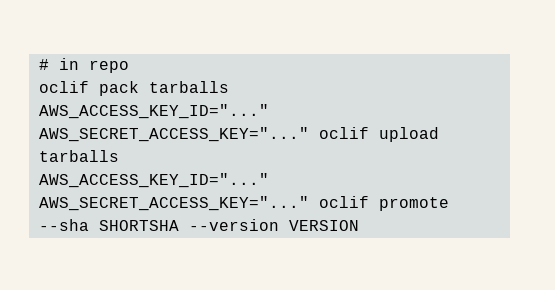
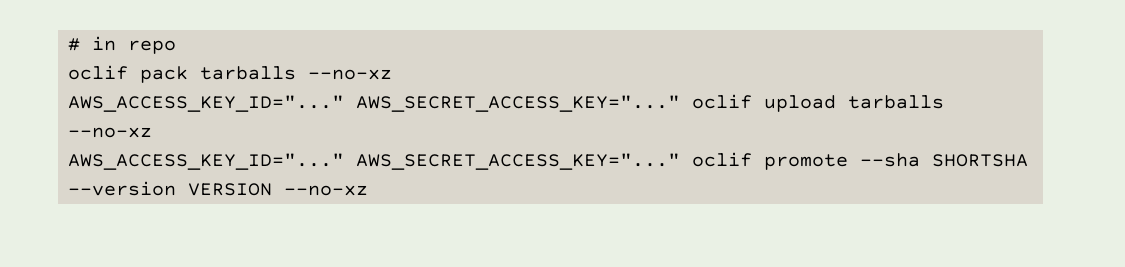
(230, 87) none -> [307,69,392,80] --no-xz
(120, 156) none -> [67,127,152,138] --no-xz
(360, 225) none -> [283,185,368,196] --no-xz

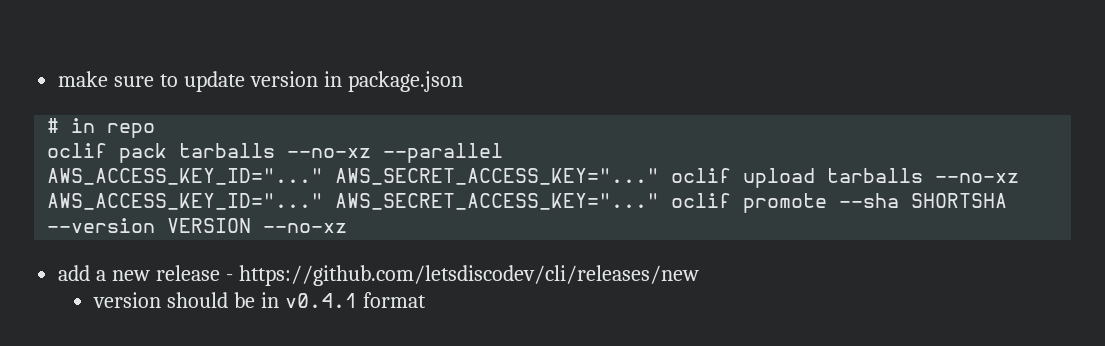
(67, 44) none -> [58,71,463,92] make sure to update version in package.json //
(392, 74) none -> [383,143,504,163] --parallel
(368, 190) none -> [58,265,699,286] [93,292,426,308] // add a new release - https://github.com/letsdiscodev/cli/releases/new // version should be in v0.4.1 format

